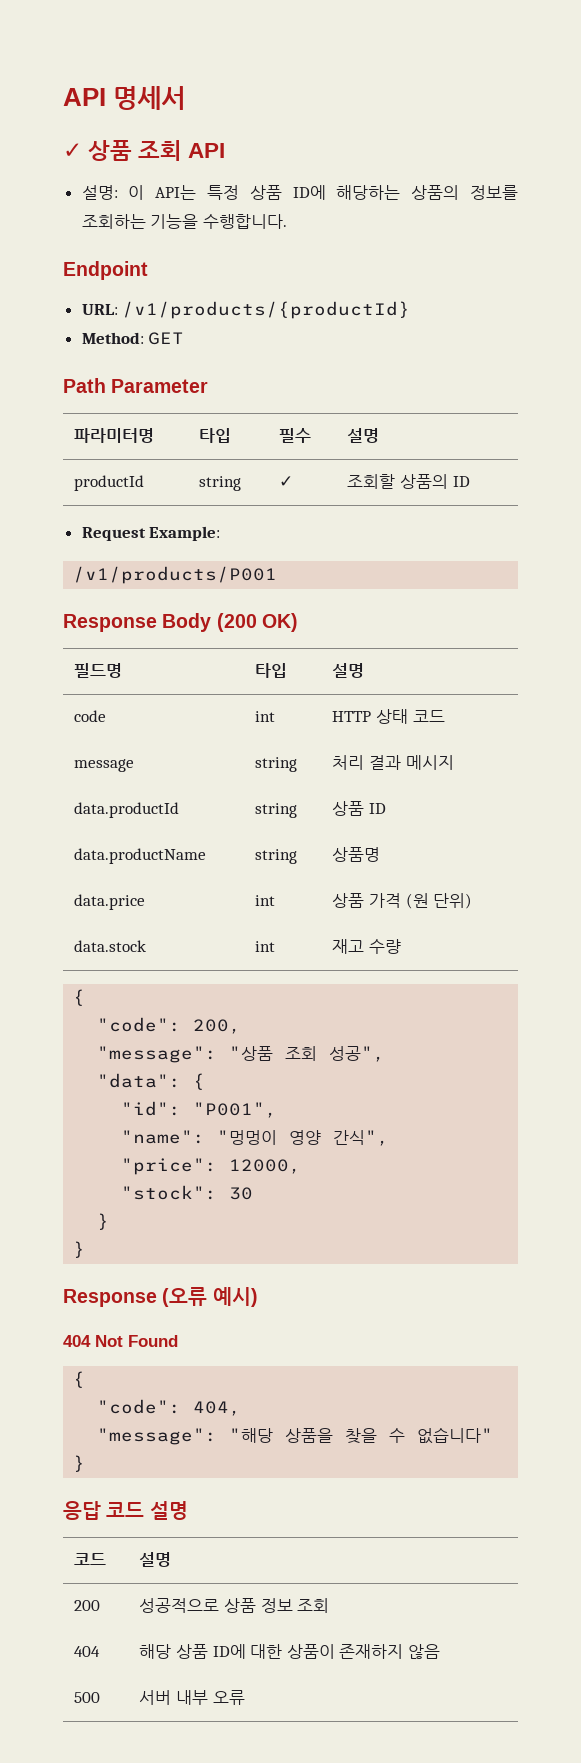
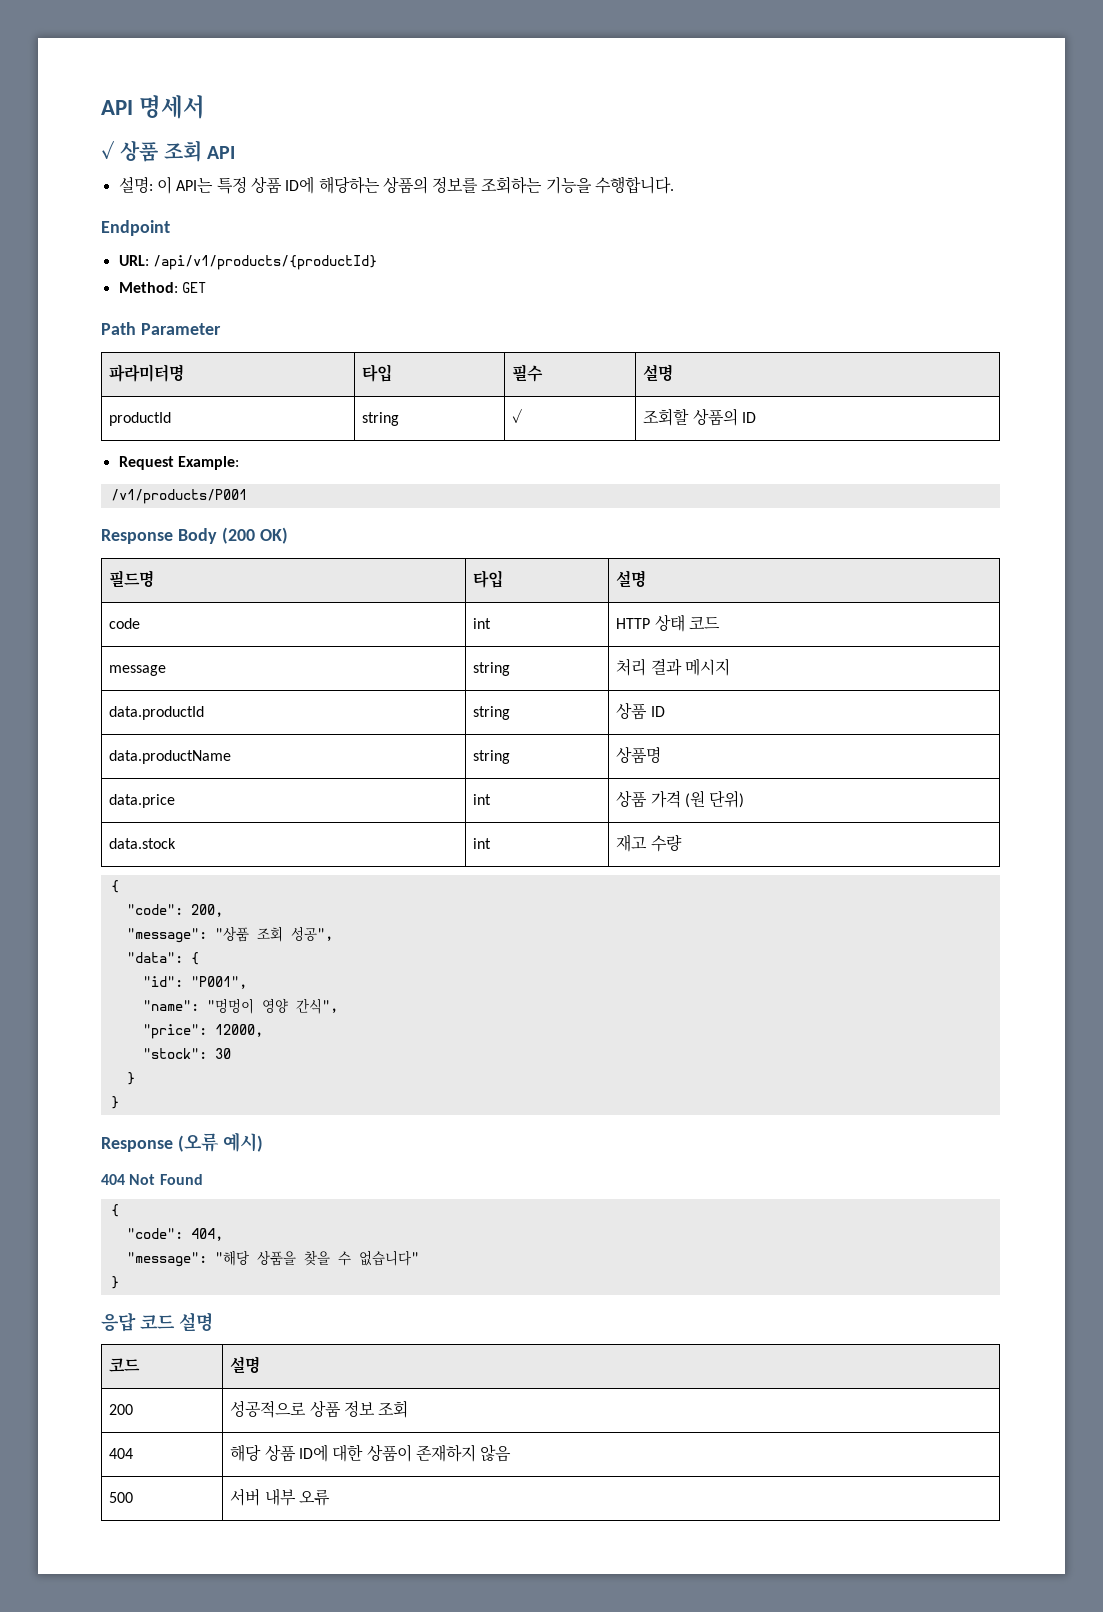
[122,301,411,319] /v1/products/{productId} -> [152,255,377,270] /api/v1/products/{productId}

